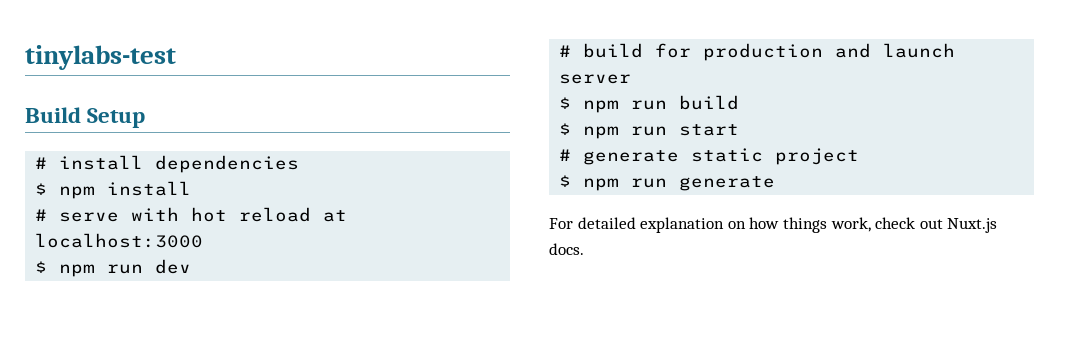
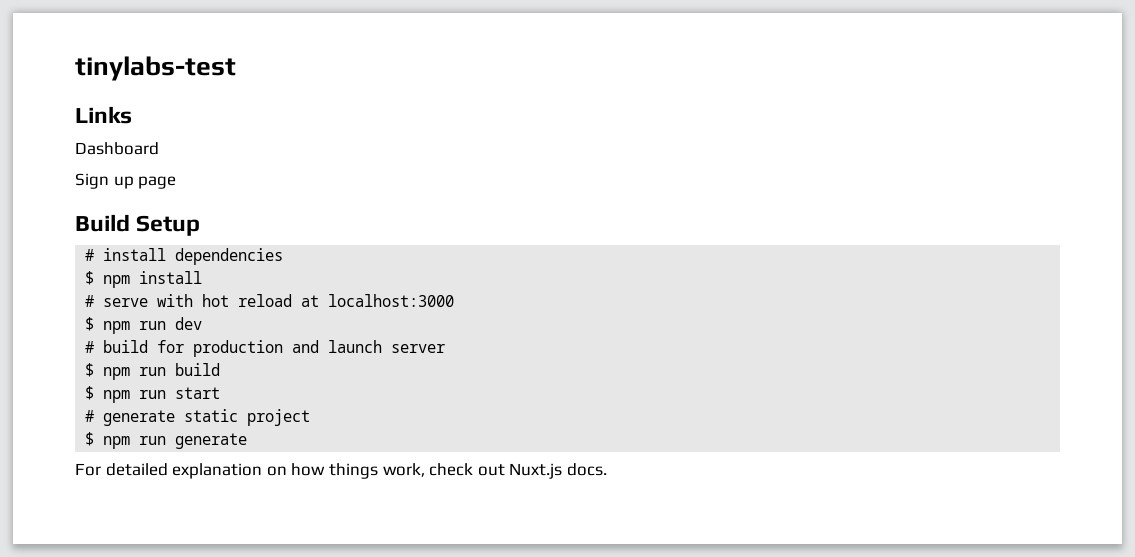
(176, 57) none -> [75,106,132,124] [75,142,159,155] [75,173,177,189] // Links // Dashboard // Sign up page

